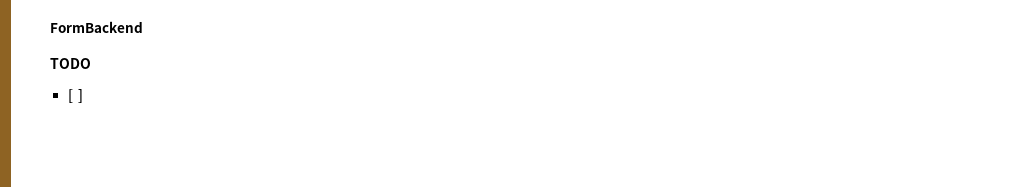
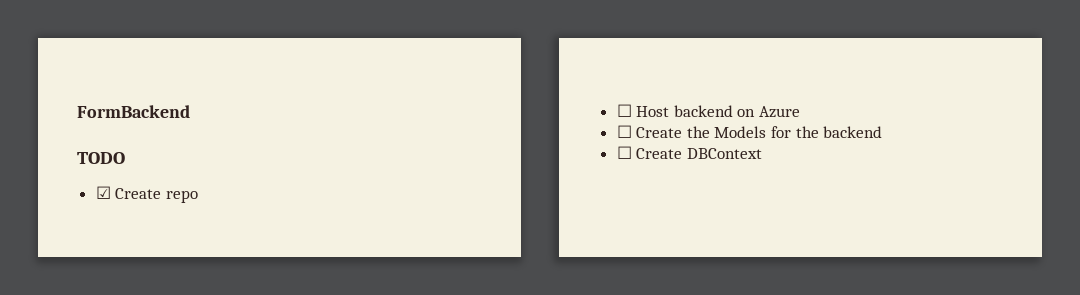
[68,89,83,103] [ ] -> [95,186,198,203] [616,104,801,118] [616,125,883,138] [616,146,762,159] ☑ Create repo // ☐ Host backend on Azure // ☐ Create the Models for the backend // ☐ Create DBContext

